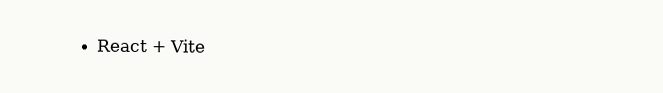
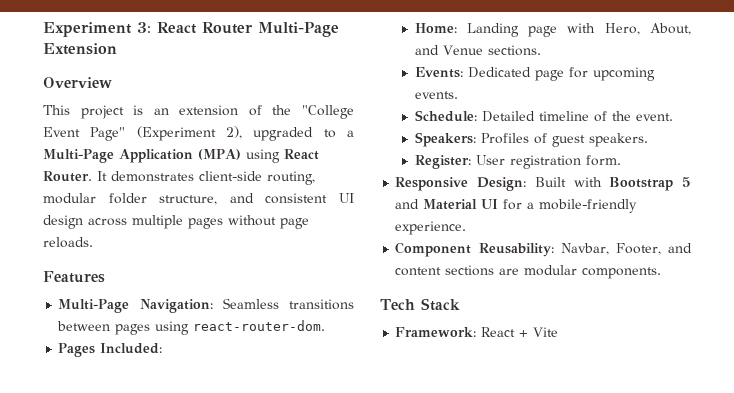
(96, 46) none -> [43,22,339,37] [43,43,117,55] [43,77,112,88] [43,105,354,119] [43,126,354,141] [43,149,319,163] [43,171,315,185] [43,193,354,205] [43,215,309,229] [43,237,93,248] [43,271,105,283] [58,298,355,313] [57,320,326,335] [58,343,163,357] [414,23,691,37] [414,45,541,56] [414,67,655,81] [414,91,458,99] [414,110,673,122] [414,132,648,147] [414,155,621,169] [395,177,691,191] [395,199,638,213] [395,221,467,235] [395,242,692,257] [395,265,662,279] [380,298,460,311] [395,327,477,337] Experiment 3: React Router Multi-Page Extension // Overview // This project is an extension of the "College Event Page" (Experiment 2), upgraded to a Multi-Page Application (MPA) using React Router. It demonstrates client-side routing, modular folder structure, and consistent UI design across multiple pages without page reloads. // Features // Multi-Page Navigation: Seamless transitions between pages using react-router-dom. // Pages Included: // Home: Landing page with Hero, About, and Venue sections. // Events: Dedicated page for upcoming events. // Schedule: Detailed timeline of the event. // Speakers: Profiles of guest speakers. // Register: User registration form. // Responsive Design: Built with Bootstrap 5 and Material UI for a mobile-friendly experience. // Component Reusability: Navbar, Footer, and content sections are modular components. // Tech Stack // Framework:

